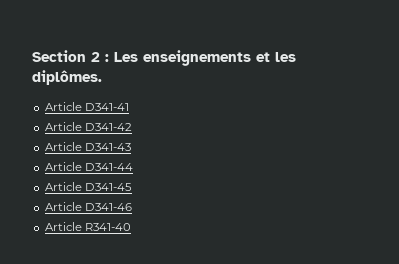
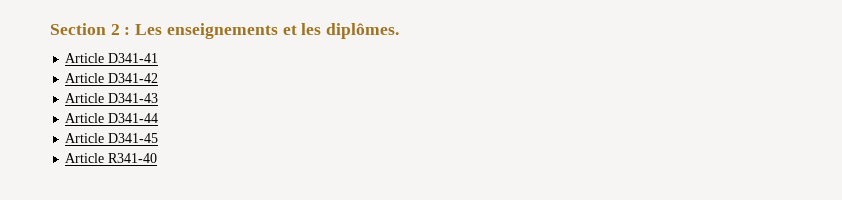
[44,202,132,211] // Article D341-46 -> (159, 138) none

